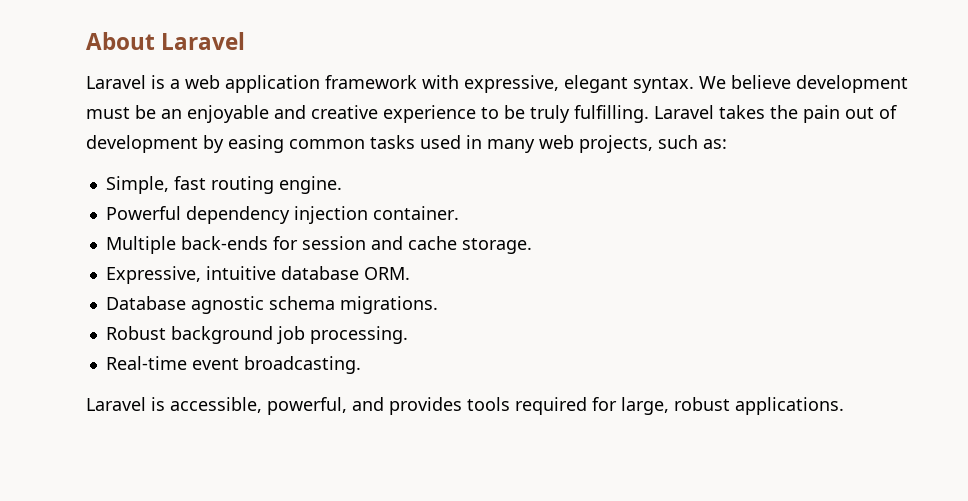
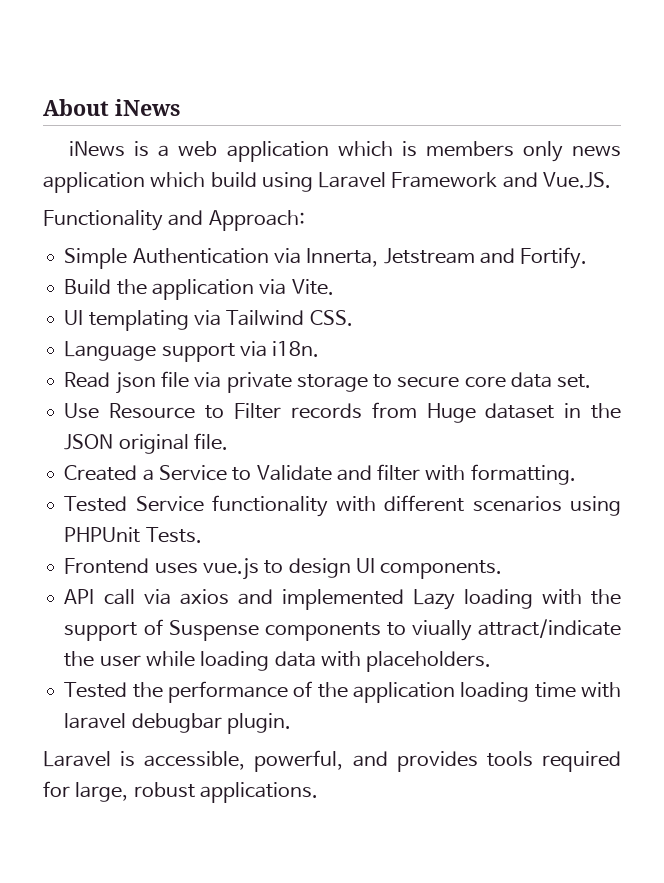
[161,32,246,50] [86,75,146,89] Laravel // Laravel -> [115,99,180,116] [69,141,126,157] iNews // iNews
[325,75,908,93] [86,105,897,123] [86,135,727,153] [105,176,342,194] [105,206,459,224] [105,236,532,254] [105,266,410,284] [105,296,438,314] [105,326,408,344] [105,356,361,374] framework with expressive, elegant syntax. We believe development must be an enjoyable and creative experience to be truly fulfilling. Laravel takes the pain out of development by easing common tasks used in many web projects, such as: // Simple, fast routing engine. // Powerful dependency injection container. // Multiple back-ends for session and cache storage. // Expressive, intuitive database ORM. // Database agnostic schema migrations. // Robust background job processing. // Real-time event broadcasting. -> [337,141,621,162] [43,172,611,193] [43,210,305,231] [64,247,588,269] [64,279,334,300] [64,310,353,331] [64,341,320,362] [64,371,592,394] [64,402,621,423] [64,433,228,454] [64,464,576,485] [64,495,621,517] [64,527,202,543] [64,558,503,580] [64,589,621,610] [64,619,621,641] [64,651,492,672] [64,681,622,703] [64,713,291,734] which is members only news application which build using Laravel Framework and Vue.JS. // Functionality and Approach: // Simple Authentication via Innerta, Jetstream and Fortify. // Build the application via Vite. // UI templating via Tailwind CSS. // Language support via i18n. // Read json file via private storage to secure core data set. // Use Resource to Filter records from Huge dataset in the JSON original file. // Created a Service to Validate and filter with formatting. // Tested Service functionality with different scenarios using PHPUnit Tests. // Frontend uses vue.js to design UI components. // API call via axios and implemented Lazy loading with the support of Suspense components to viually attract/indicate the user while loading data with placeholders. // Tested the performance of the application loading time with laravel debugbar plugin.

